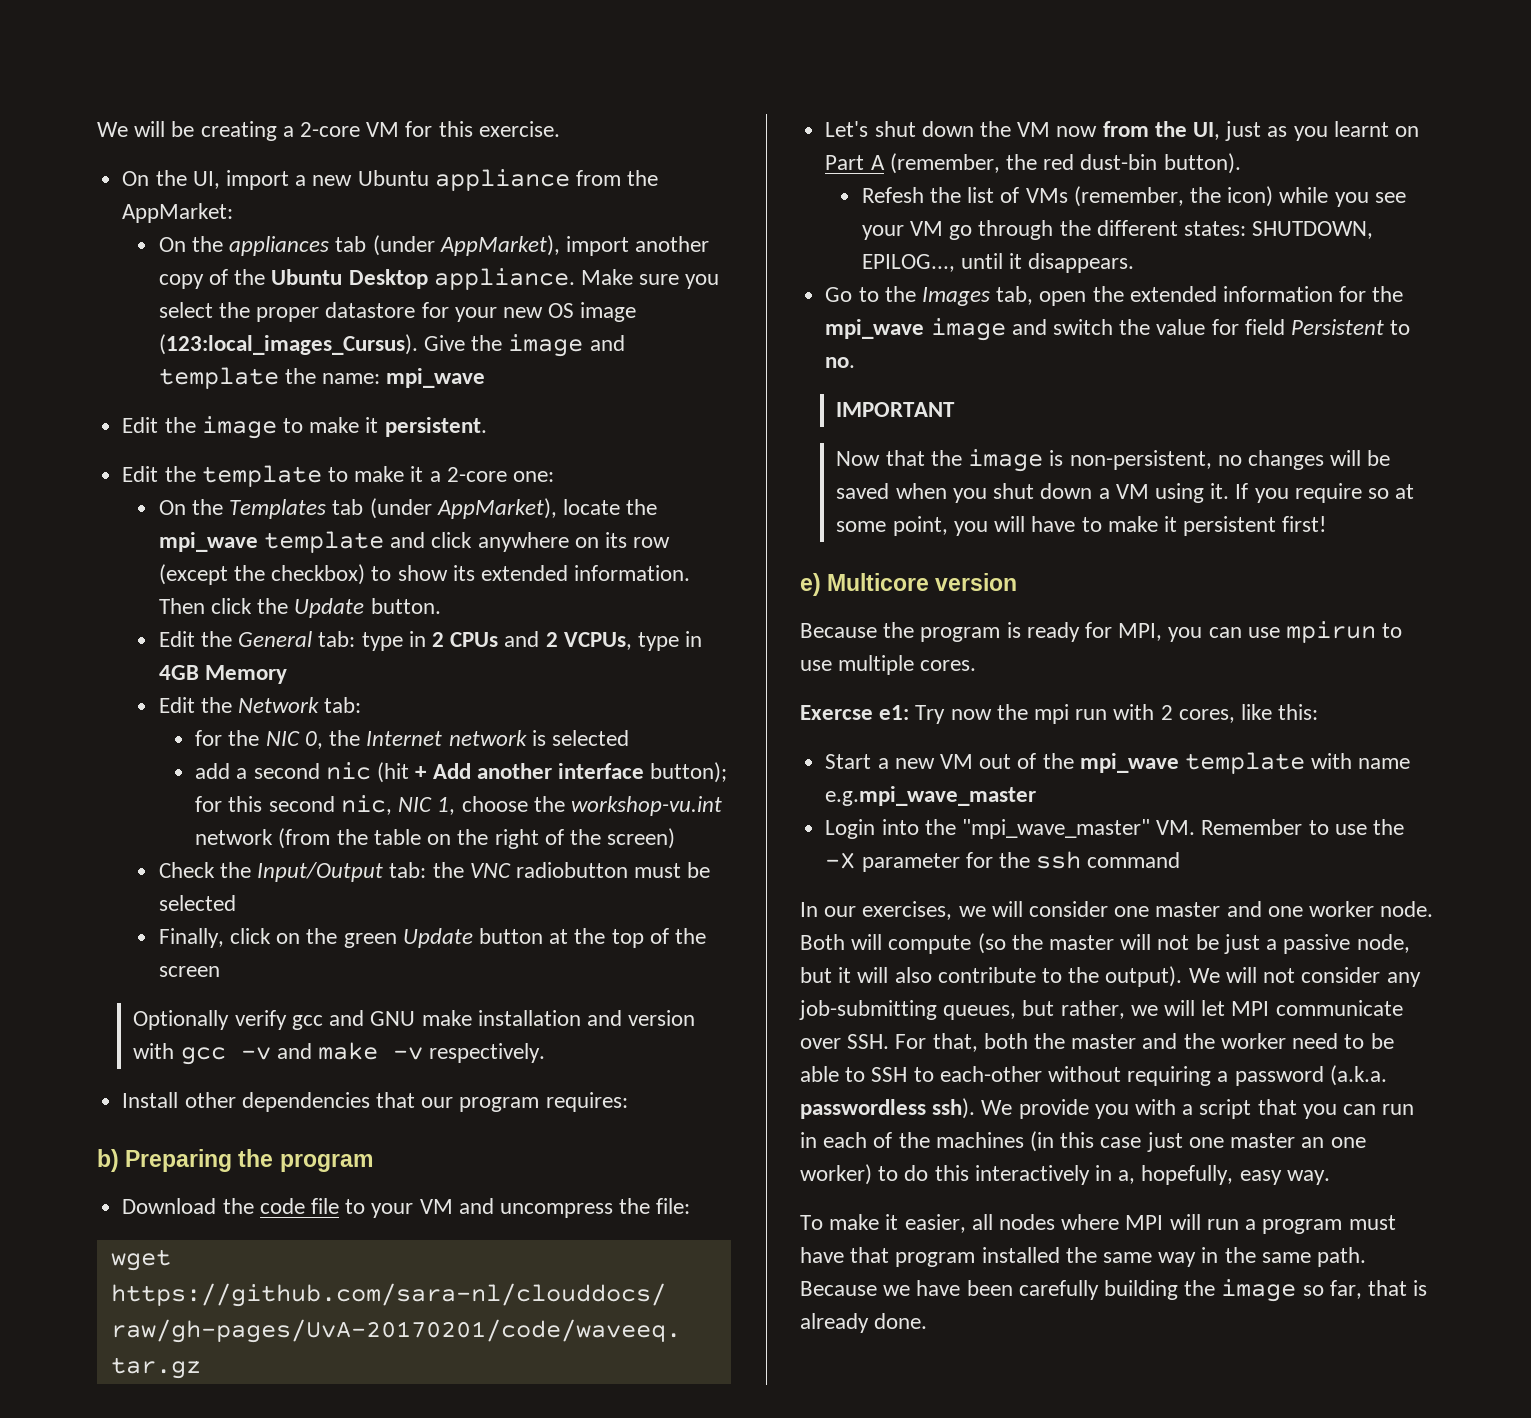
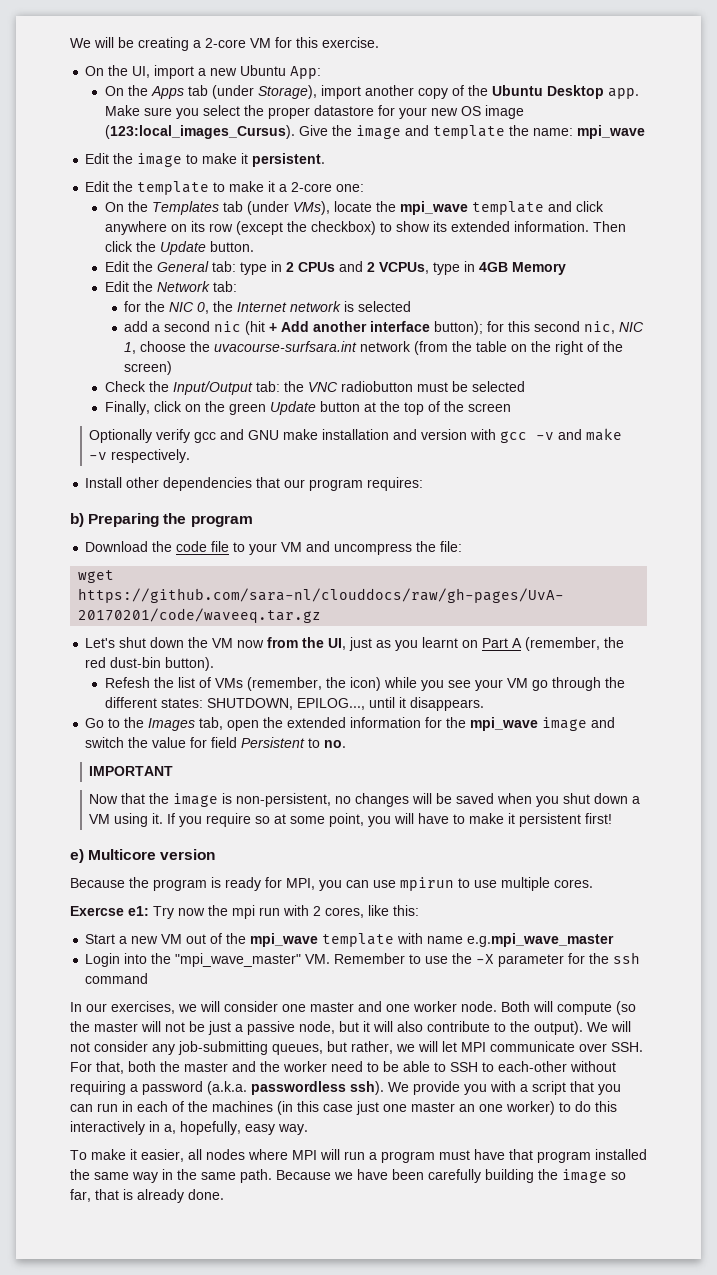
[434,169,659,191] [122,203,234,223] [158,235,560,256] appliance from the AppMarket: // On the appliances tab (under AppMarket), -> [290,66,322,79] [104,85,317,99] App: // On the Apps tab (under Storage),
[433,268,575,290] appliance. -> [607,88,639,99] app.
[436,498,557,519] AppMarket), -> [292,201,330,215] VMs),
[570,796,722,816] workshop-vu.int -> [214,341,358,352] uvacourse-surfsara.int

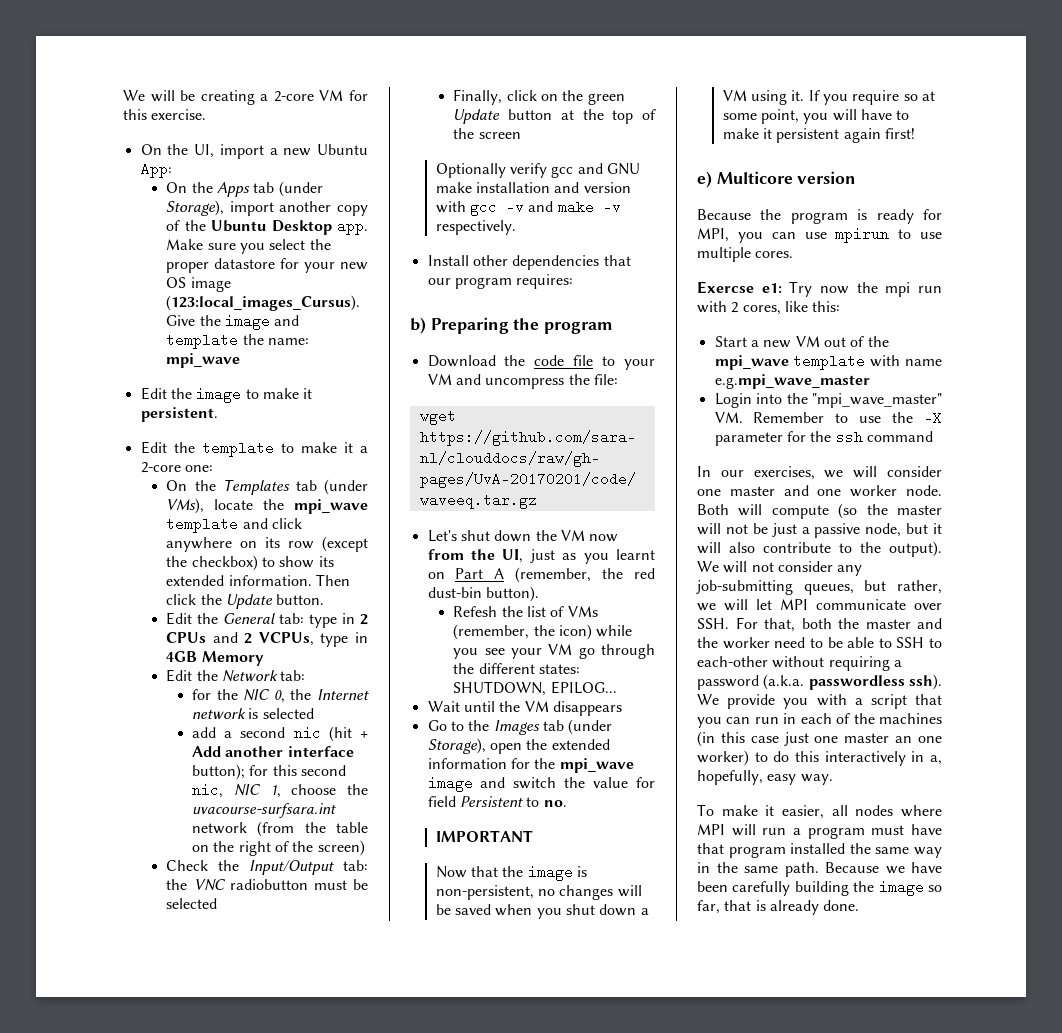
[296,697,484,711] EPILOG..., until it disappears. -> [550,681,617,694] [427,701,622,716] EPILOG... // Wait until the VM disappears
[199,717,224,730] tab, -> [542,719,613,735] [427,738,486,754] tab (under Storage),
(582, 820) none -> [843,128,881,143] again

